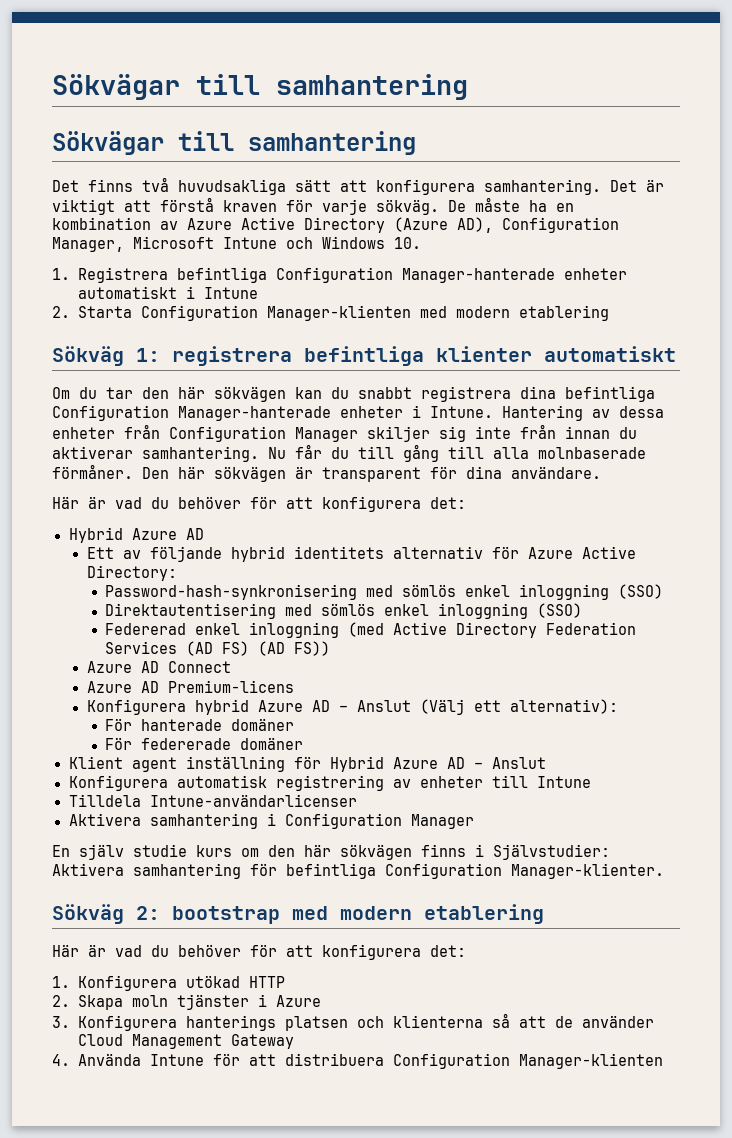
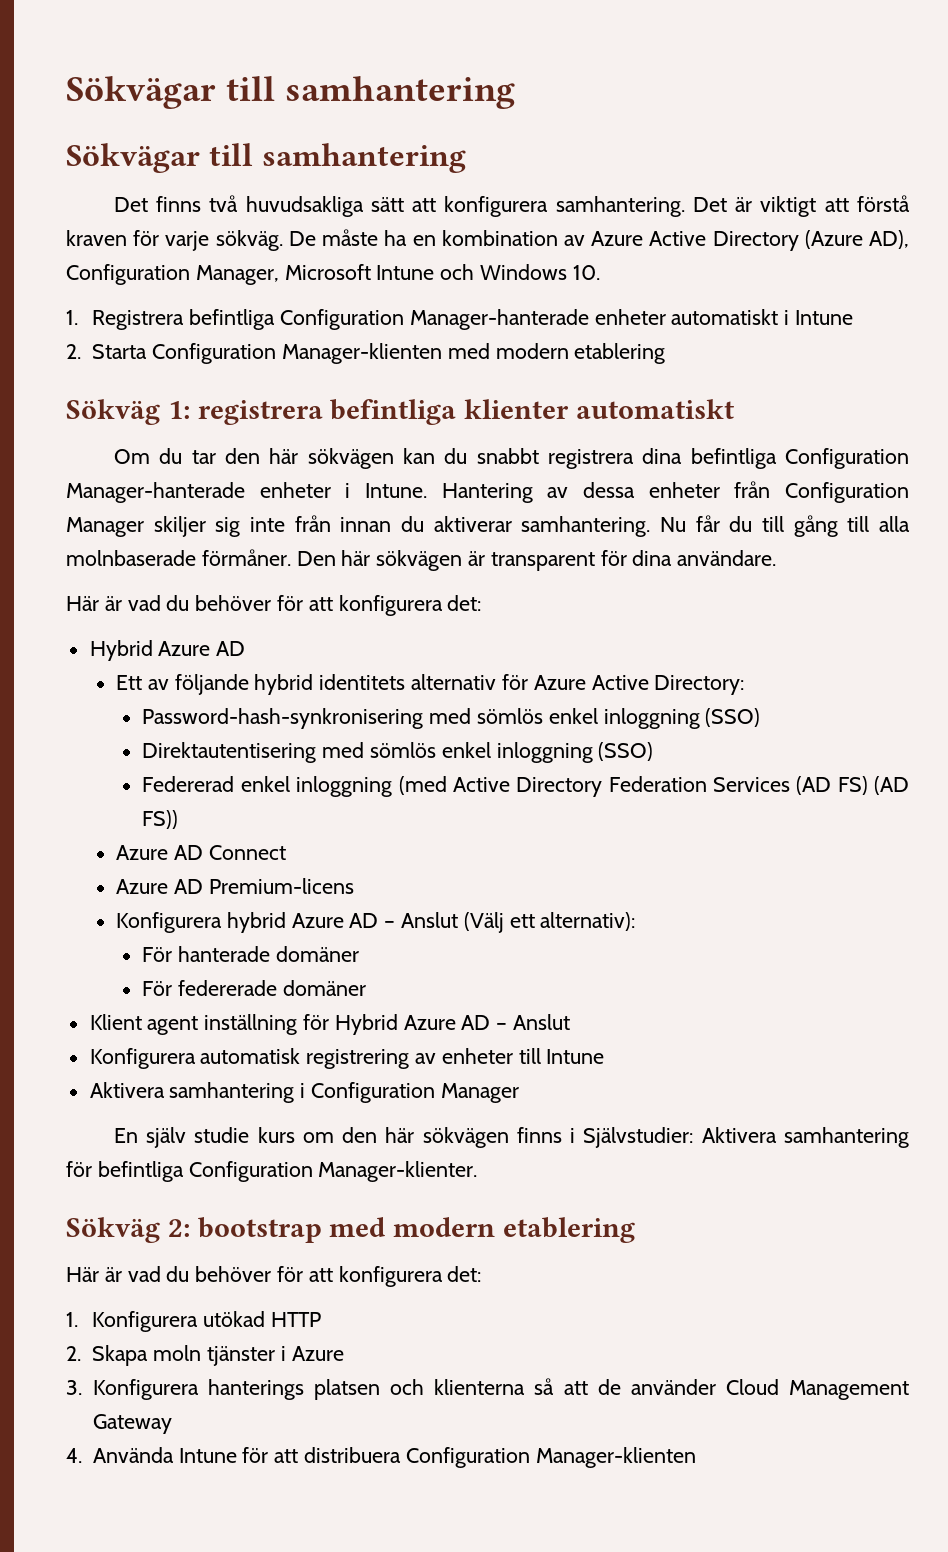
[68,794,357,807] // Tilldela Intune-användarlicenser -> (605, 1056) none

